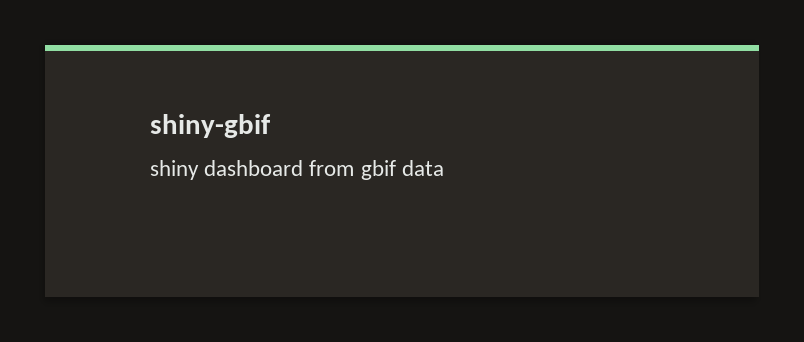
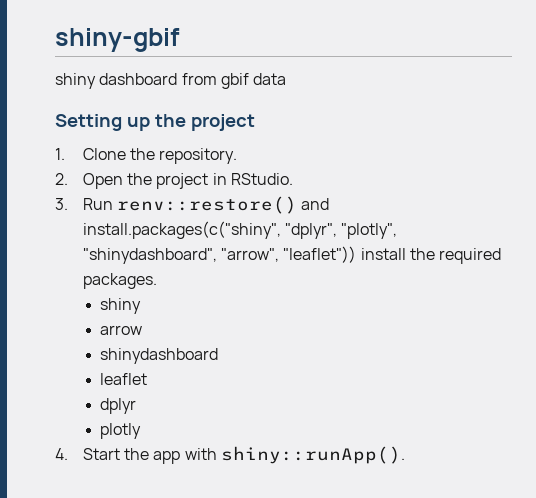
(444, 168) none -> [55,114,255,131] [55,148,238,164] [55,173,293,189] [55,196,330,214] [82,221,398,239] [82,246,502,264] [82,273,157,289] [100,298,142,314] [100,325,143,335] [100,348,219,364] [100,373,148,385] [100,398,137,414] [100,423,142,439] [55,446,405,464] // Setting up the project // 1. Clone the repository. // 2. Open the project in RStudio. // 3. Run renv::restore() and install.packages(c("shiny", "dplyr", "plotly", "shinydashboard", "arrow", "leaflet")) install the required packages. // shiny // arrow // shinydashboard // leaflet // dplyr // plotly // 4. Start the app with shiny::runApp().

